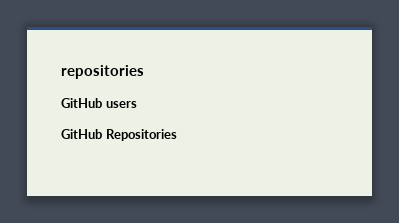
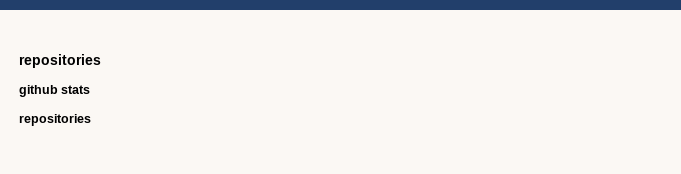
[61,98,137,108] [61,129,177,141] GitHub users // GitHub Repositories -> [19,85,91,97] [19,114,91,126] github stats // repositories

